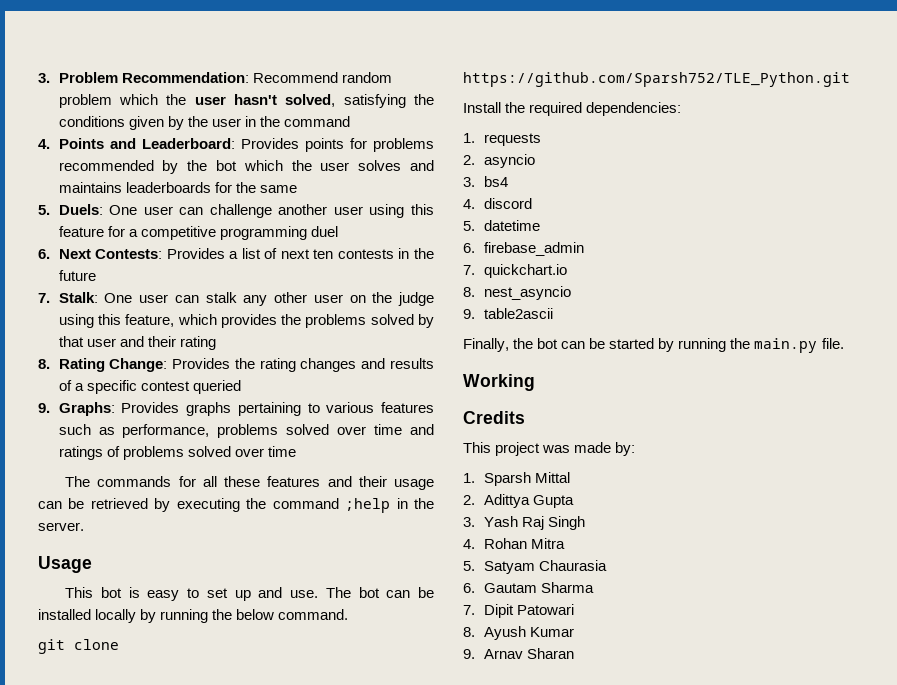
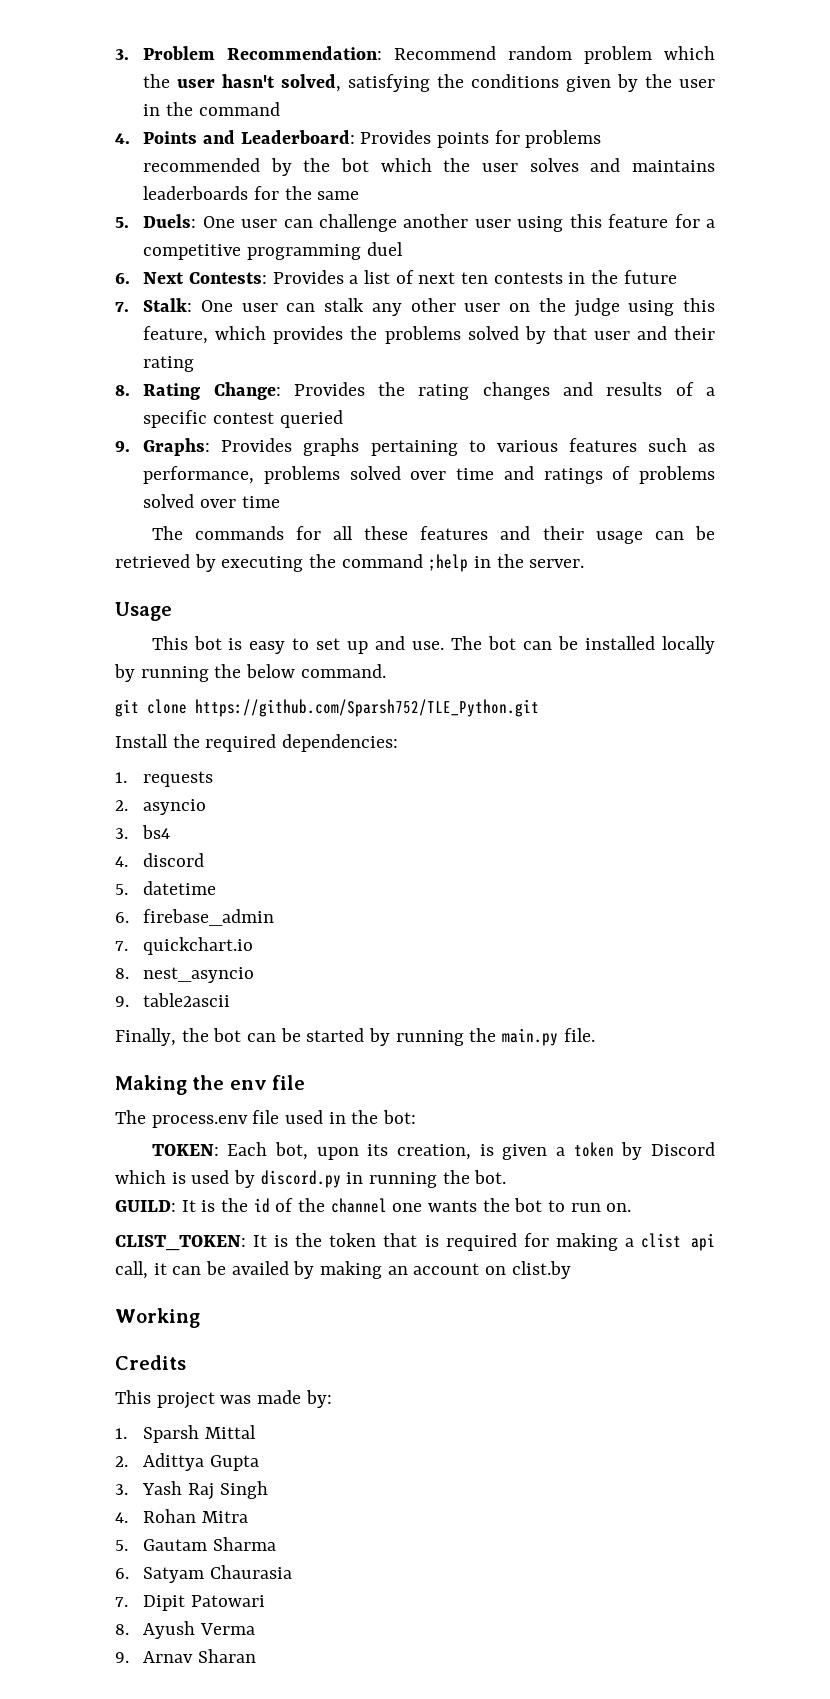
(844, 343) none -> [115,1075,306,1095] [115,1110,417,1128] [151,1142,716,1160] [115,1170,507,1188] [115,1198,632,1213] [115,1233,715,1251] [115,1261,571,1279] // Making the env file // The process.env file used in the bot: // TOKEN: Each bot, upon its creation, is given a token by Discord which is used by discord.py in running the bot. // GUILD: It is the id of the channel one wants the bot to run on. // CLIST_TOKEN: It is the token that is required for making a clist api call, it can be availed by making an account on clist.by
(475, 566) none -> [143,1537,276,1551] [115,1568,129,1579] Gautam Sharma // 6.
[463,582,594,593] // 6. Gautam Sharma -> (292, 1572) none
[529,627,574,637] Kumar -> [199,1623,255,1635] Verma

